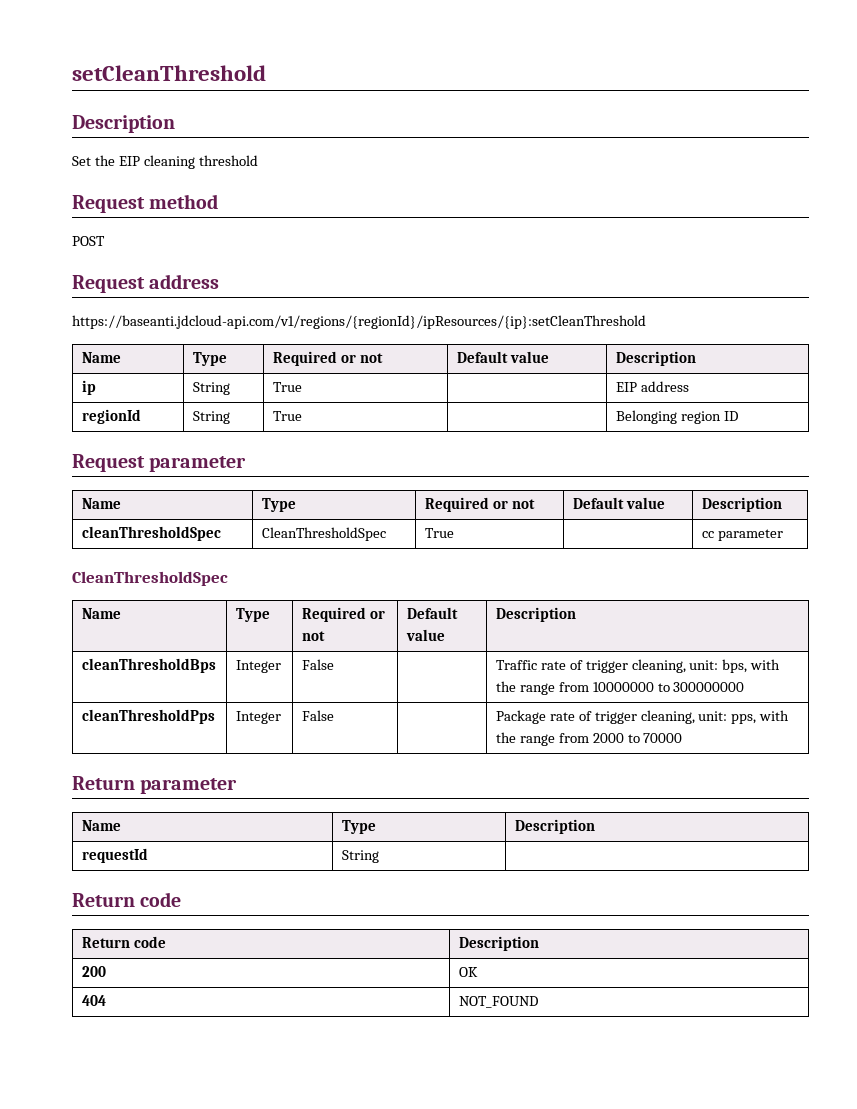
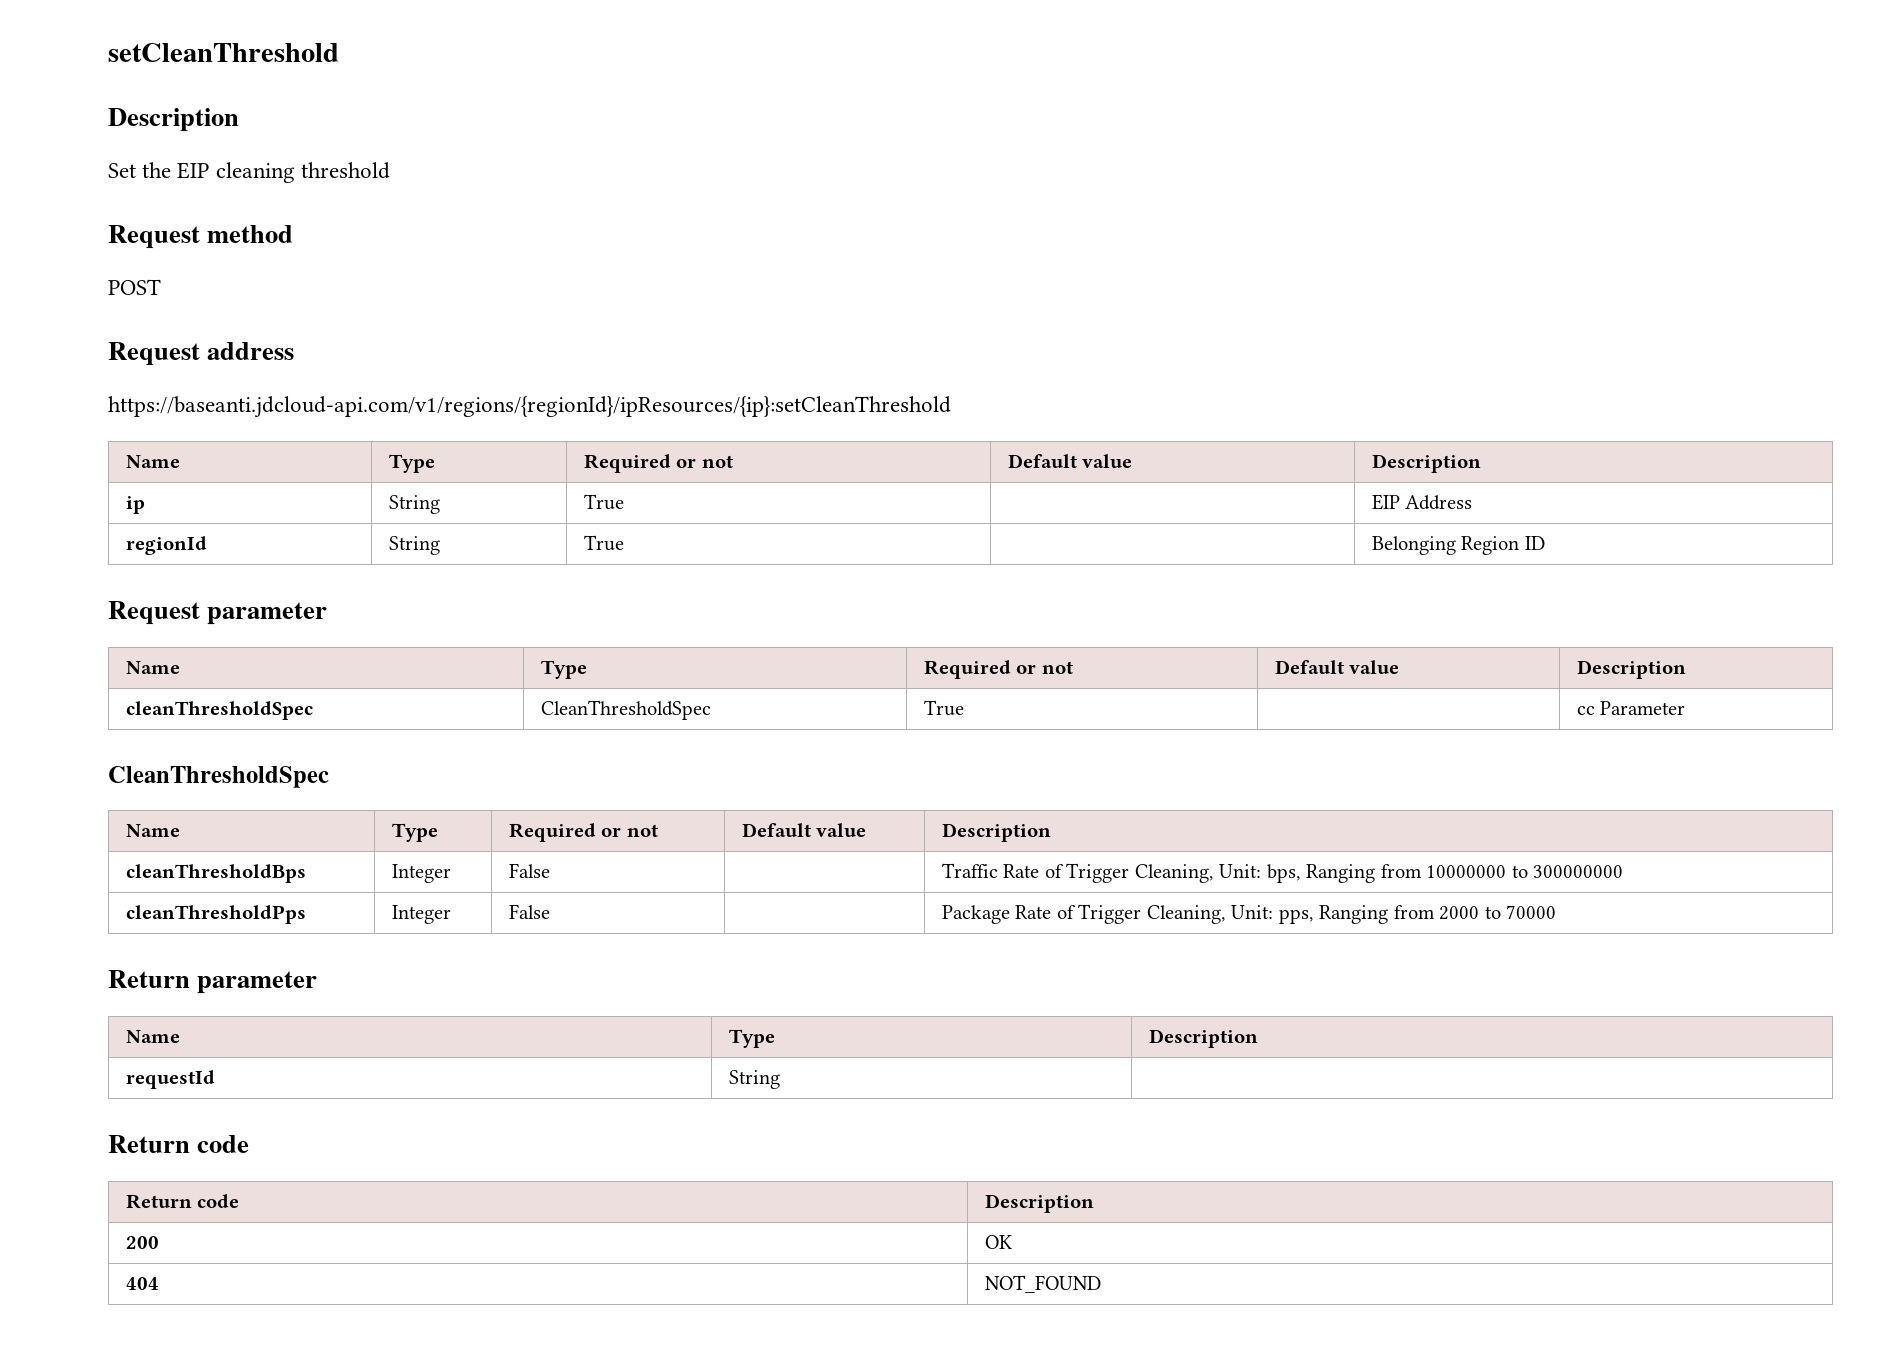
[640,381,689,392] address -> [1405,495,1473,510] Address
[680,411,721,424] region -> [1461,536,1520,555] Region
[717,529,783,541] parameter -> [1600,701,1686,715] Parameter
[540,659,781,673] [495,681,555,695] rate of trigger cleaning, unit: bps, with the range -> [1003,863,1376,883] Rate of Trigger Cleaning, Unit: bps, Ranging
[549,710,790,724] [495,732,555,746] rate of trigger cleaning, unit: pps, with the range -> [1015,904,1389,924] Rate of Trigger Cleaning, Unit: pps, Ranging

